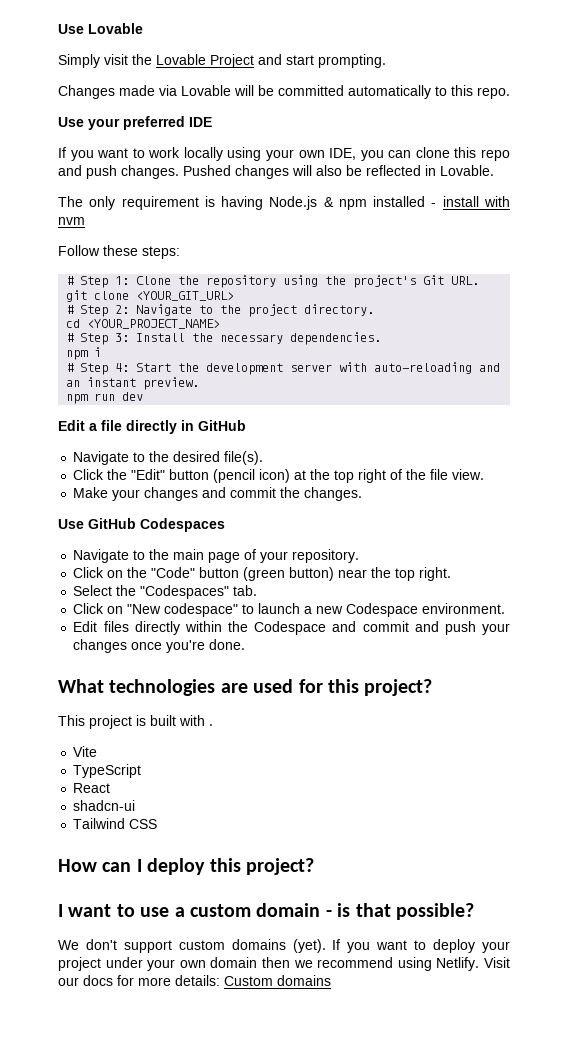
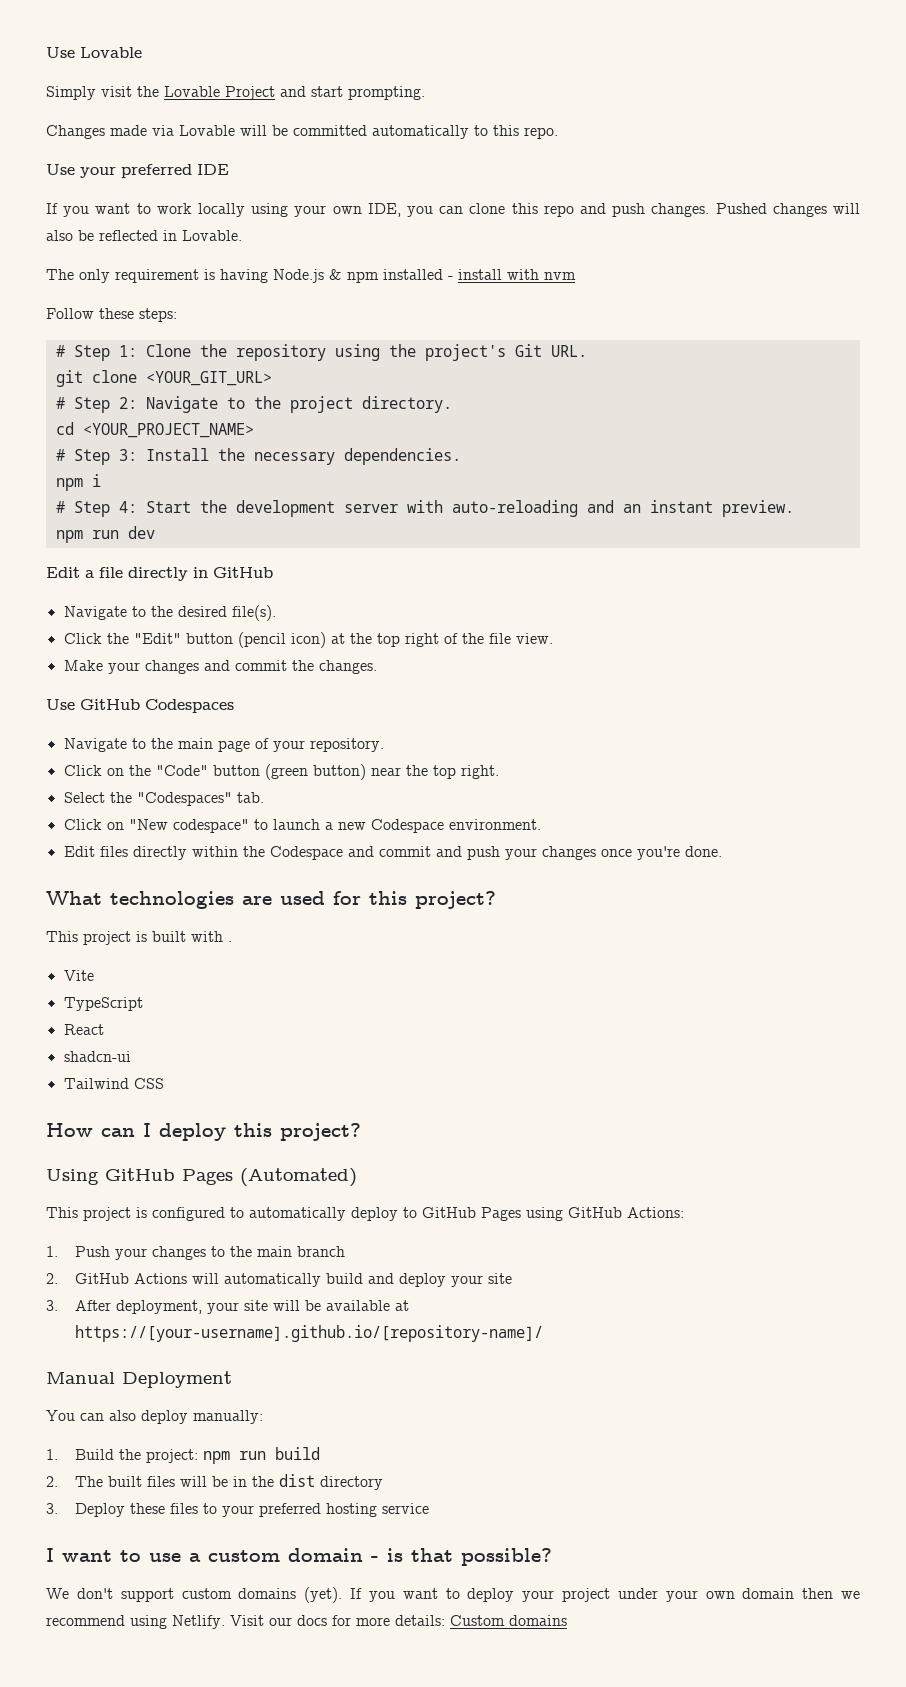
(314, 866) none -> [46,1168,357,1187] [46,1207,684,1221] [46,1246,345,1260] [46,1273,512,1287] [46,1300,409,1314] [74,1325,543,1342] [46,1371,232,1388] [46,1410,263,1424] [46,1447,320,1464] [46,1474,383,1490] [46,1503,429,1517] // Using GitHub Pages (Automated) // This project is configured to automatically deploy to GitHub Pages using GitHub Actions: // 1. Push your changes to the main branch // 2. GitHub Actions will automatically build and deploy your site // 3. After deployment, your site will be available at https://[your-username].github.io/[repository-name]/ // Manual Deployment // You can also deploy manually: // 1. Build the project: npm run build // 2. The built files will be in the dist directory // 3. Deploy these files to your preferred hosting service

